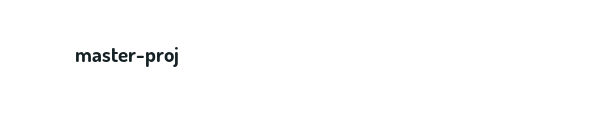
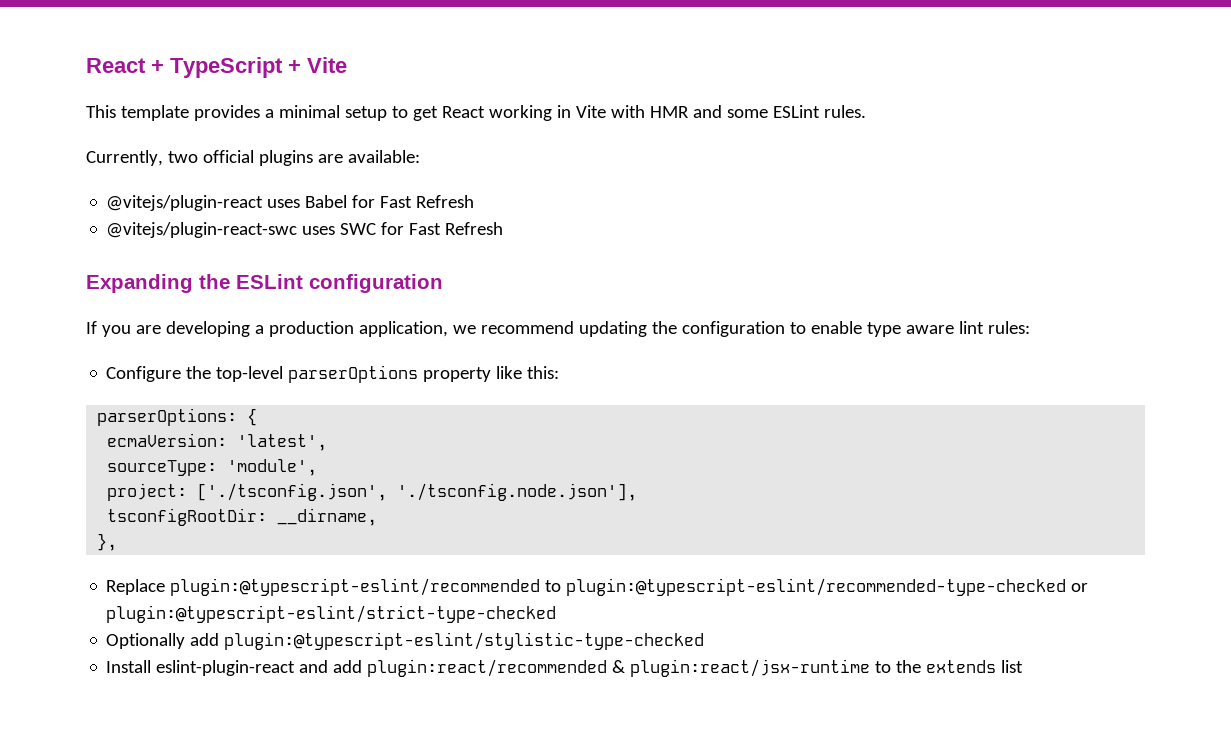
[75,47,179,67] master-proj -> [86,57,347,78] [86,105,866,121] [86,150,420,166] [106,195,475,211] [106,222,504,238] [86,274,443,293] [86,321,1030,337] [106,365,560,383] [97,408,258,426] [107,433,328,451] [107,459,318,476] [107,483,638,501] [107,508,378,526] [97,533,118,551] [106,578,1089,596] [106,605,557,623] [106,632,705,650] [106,659,1024,677] React + TypeScript + Vite // This template provides a minimal setup to get React working in Vite with HMR and some ESLint rules. // Currently, two official plugins are available: // @vitejs/plugin-react uses Babel for Fast Refresh // @vitejs/plugin-react-swc uses SWC for Fast Refresh // Expanding the ESLint configuration // If you are developing a production application, we recommend updating the configuration to enable type aware lint rules: // Configure the top-level parserOptions property like this: // parserOptions: { // ecmaVersion: 'latest', // sourceType: 'module', // project: ['./tsconfig.json', './tsconfig.node.json'], // tsconfigRootDir: __dirname, // }, // Replace plugin:@typescript-eslint/recommended to plugin:@typescript-eslint/recommended-type-checked or plugin:@typescript-eslint/strict-type-checked // Optionally add plugin:@typescript-eslint/stylistic-type-checked // Install eslint-plugin-react and add plugin:react/recommended & plugin:react/jsx-runtime to the extends list

